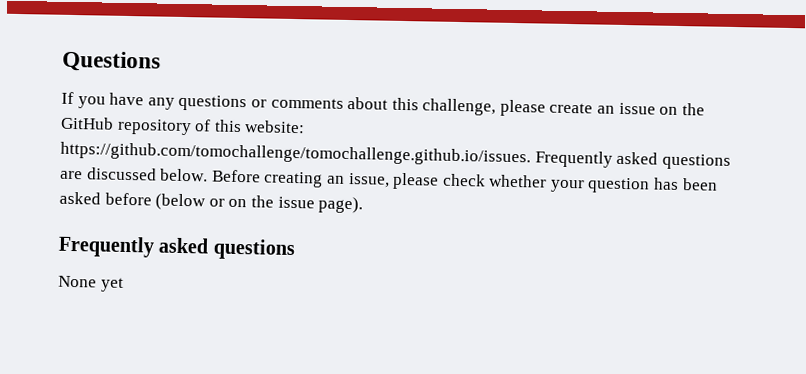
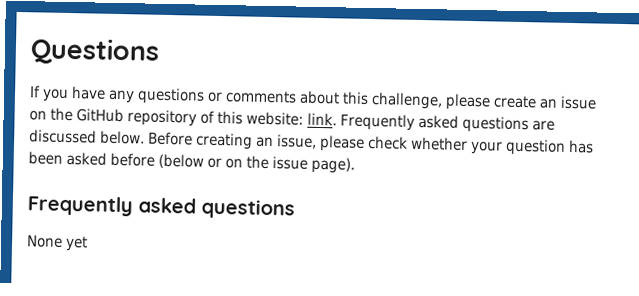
[60,141,531,167] https://github.com/tomochallenge/tomochallenge.github.io/issues. -> [307,112,337,126] link.

